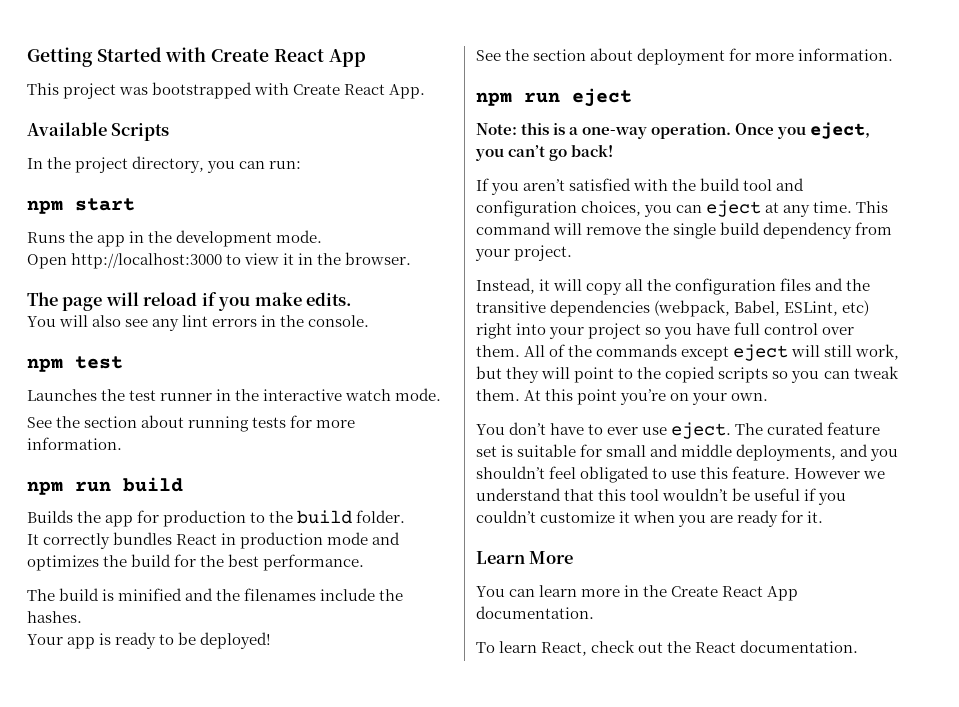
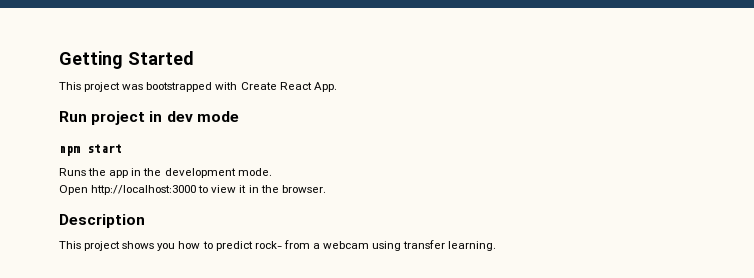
[165,47,366,67] with Create React App -> (194, 58) none
[27,122,170,141] [27,156,302,173] Available Scripts // In the project directory, you can run: -> [59,111,239,125] Run project in dev mode
[27,292,353,311] [27,315,370,331] [27,356,123,372] [27,388,442,401] [27,415,356,432] [27,437,122,450] [27,477,183,495] [27,510,406,527] [27,532,401,549] [27,554,365,571] [27,588,404,601] [27,611,82,623] [27,632,272,649] [476,48,894,65] [476,88,632,107] [476,122,871,139] [475,144,614,161] [476,178,805,195] [476,200,889,217] [476,222,893,239] [475,245,573,261] [476,278,871,295] [476,300,870,317] [476,322,855,339] [476,344,900,361] [476,366,899,383] [476,389,769,405] [476,422,881,439] [476,444,899,461] [476,466,886,483] [476,488,847,505] [476,510,824,527] [476,551,574,564] [476,585,799,601] [476,606,594,619] [476,640,859,656] The page will reload if you make edits. // You will also see any lint errors in the console. // npm test // Launches the test runner in the interactive watch mode. // See the section about running tests for more information. // npm run build // Builds the app for production to the build folder. // It correctly bundles React in production mode and optimizes the build for the best performance. // The build is minified and the filenames include the hashes. // Your app is ready to be deployed! // See the section about deployment for more information. // npm run eject // Note: this is a one-way operation. Once you eject, you can’t go back! // If you aren’t satisfied with the build tool and configuration choices, you can eject at any time. This command will remove the single build dependency from your project. // Instead, it will copy all the configuration files and the transitive dependencies (webpack, Babel, ESLint, etc) right into your project so you have full control over them. All of the commands except eject will still work, but they will point to the copied scripts so you can tweak them. At this point you’re on your own. // You don’t have to ever use eject. The curated feature set is suitable for small and middle deployments, and you shouldn’t feel obligated to use this feature. However we understand that this tool wouldn’t be useful if you couldn’t customize it when you are ready for it. // Learn More // You can learn more in the Create React App documentation. // To learn React, check out the React documentation. -> [59,214,145,228] [59,240,497,251] Description // This project shows you how to predict rock- from a webcam using transfer learning.

